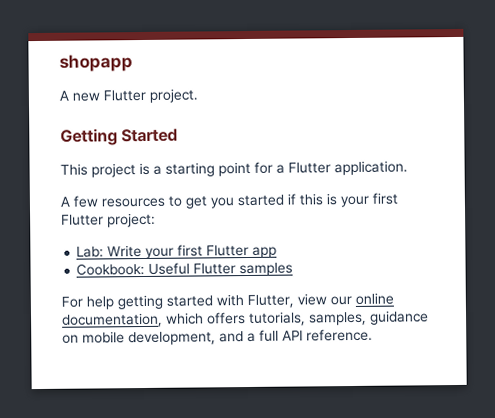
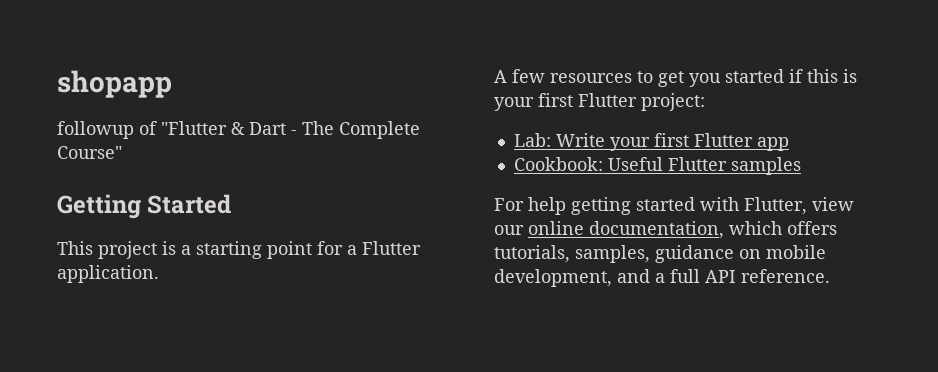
[59,88,198,103] A new Flutter project. -> [57,121,420,139] [57,146,122,159] followup of "Flutter & Dart - The Complete Course"

